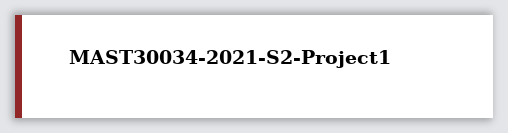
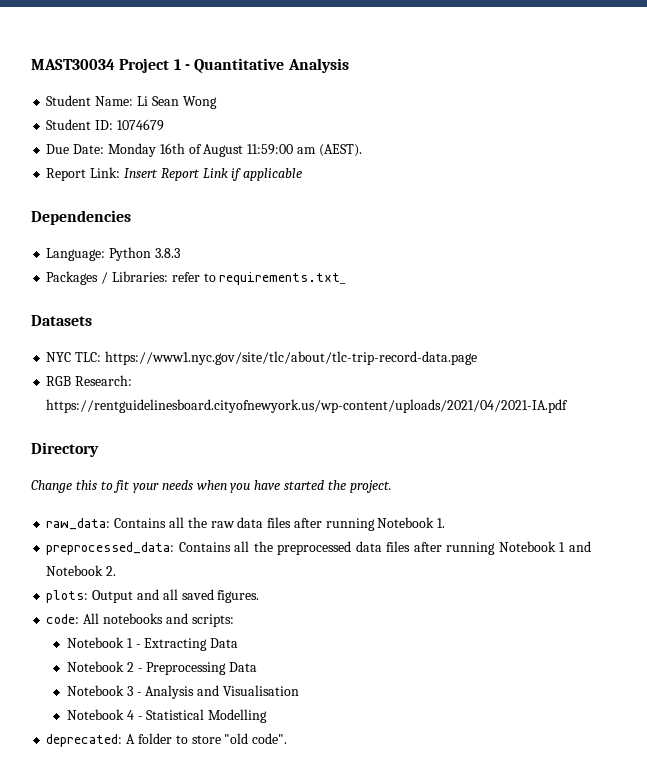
[69,50,391,68] MAST30034-2021-S2-Project1 -> [31,58,349,73] [46,95,217,109] [46,119,164,131] [46,143,362,157] [46,167,303,181] [31,210,131,225] [46,247,180,261] [46,271,347,285] [31,315,92,326] [46,351,477,365] [46,375,133,386] [46,399,569,413] [31,442,99,457] [31,480,392,493] [46,517,446,531] [46,541,591,555] [46,565,117,576] [46,589,260,603] [46,613,234,627] [66,637,239,651] [66,661,258,675] [66,685,299,699] [66,709,268,723] [46,733,288,747] MAST30034 Project 1 - Quantitative Analysis // Student Name: Li Sean Wong // Student ID: 1074679 // Due Date: Monday 16th of August 11:59:00 am (AEST). // Report Link: Insert Report Link if applicable // Dependencies // Language: Python 3.8.3 // Packages / Libraries: refer to requirements.txt_ // Datasets // NYC TLC: https://www1.nyc.gov/site/tlc/about/tlc-trip-record-data.page // RGB Research: https://rentguidelinesboard.cityofnewyork.us/wp-content/uploads/2021/04/2021-IA.pdf // Directory // Change this to fit your needs when you have started the project. // raw_data: Contains all the raw data files after running Notebook 1. // preprocessed_data: Contains all the preprocessed data files after running Notebook 1 and Notebook 2. // plots: Output and all saved figures. // code: All notebooks and scripts: // Notebook 1 - Extracting Data // Notebook 2 - Preprocessing Data // Notebook 3 - Analysis and Visualisation // Notebook 4 - Statistical Modelling // deprecated: A folder to store "old code".

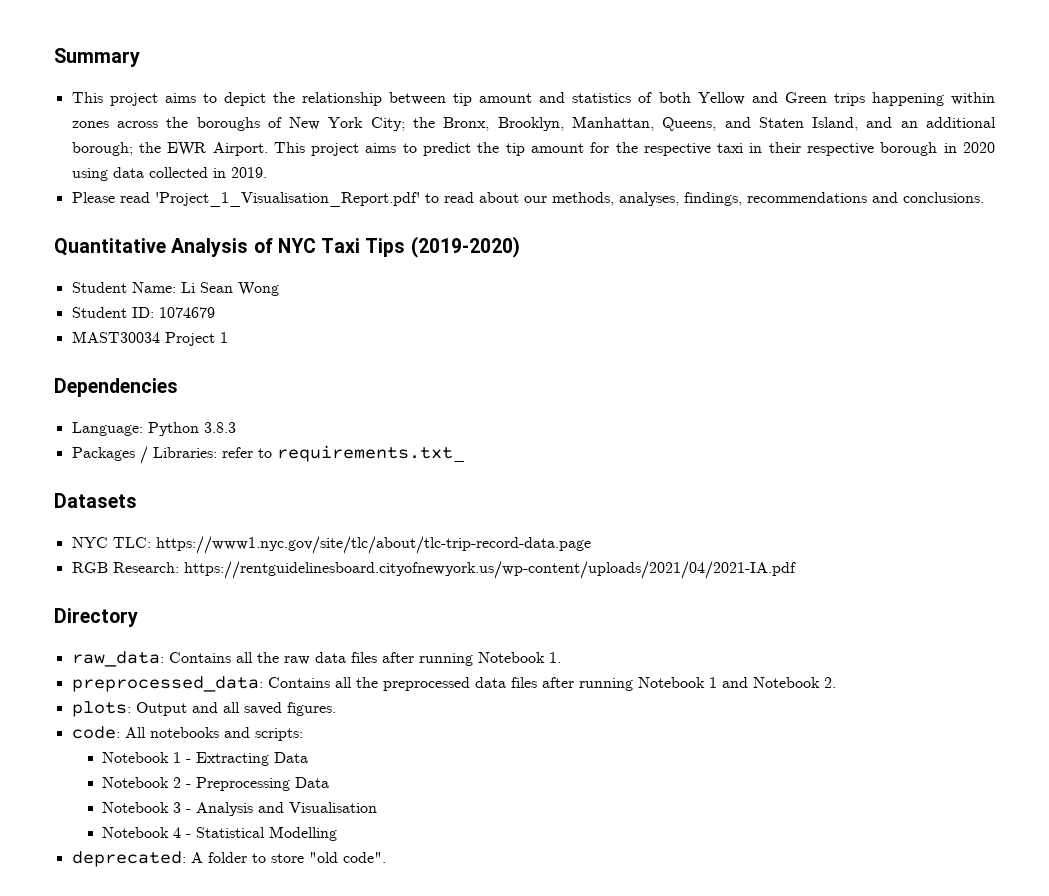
[31,58,349,73] MAST30034 Project 1 - Quantitative Analysis -> [54,48,140,67] [71,92,995,106] [71,116,996,131] [71,142,995,156] [71,167,267,181] [71,192,984,207] [54,236,520,258] Summary // This project aims to depict the relationship between tip amount and statistics of both Yellow and Green trips happening within zones across the boroughs of New York City; the Bronx, Brooklyn, Manhattan, Queens, and Staten Island, and an additional borough; the EWR Airport. This project aims to predict the tip amount for the respective taxi in their respective borough in 2020 using data collected in 2019. // Please read 'Project_1_Visualisation_Report.pdf' to read about our methods, analyses, findings, recommendations and conclusions. // Quantitative Analysis of NYC Taxi Tips (2019-2020)
[46,143,362,157] [46,167,303,181] Due Date: Monday 16th of August 11:59:00 am (AEST). // Report Link: Insert Report Link if applicable -> [71,331,228,346] MAST30034 Project 1
[31,480,392,493] // Change this to fit your needs when you have started the project. -> (138, 617) none

